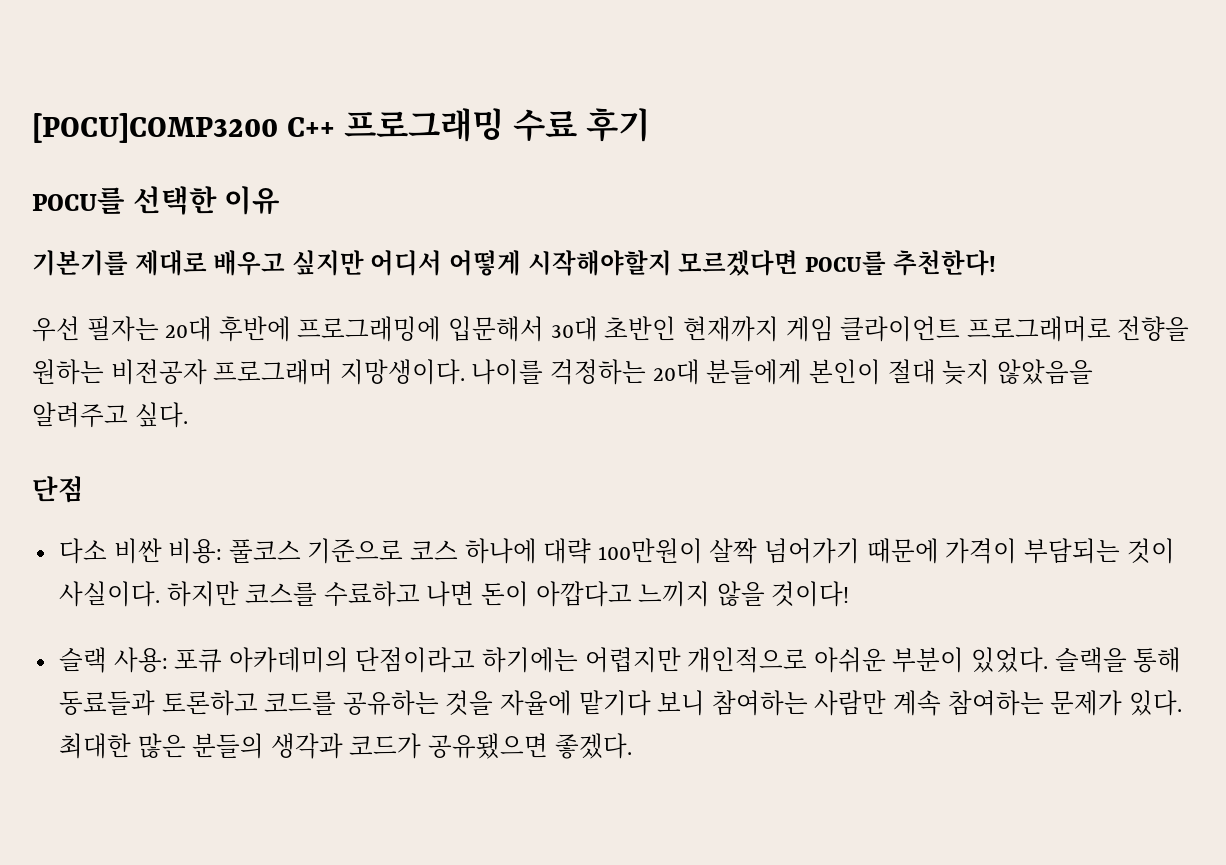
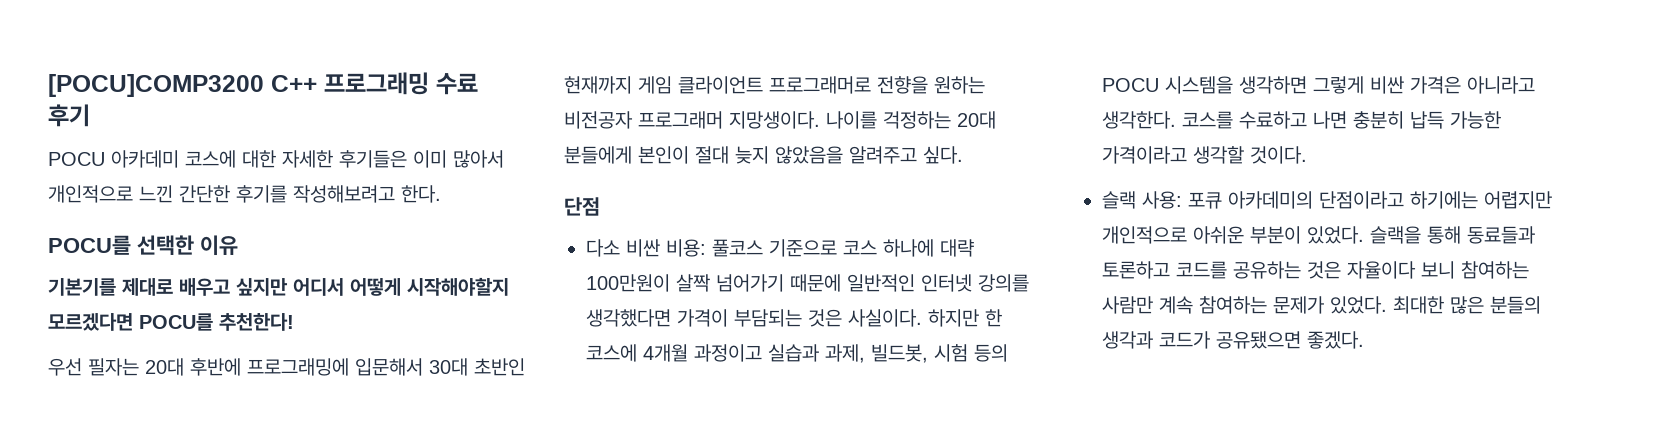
(651, 125) none -> [48,150,504,168] [48,185,441,203] // POCU 아카데미 코스에 대한 자세한 후기들은 이미 많아서 개인적으로 느낀 간단한 후기를 작성해보려고 한다.
(939, 551) none -> [847,274,1029,292] [586,309,671,327] 일반적인 인터넷 강의를 생각했다면
[1126,538,1175,564] 것이 -> [808,309,842,327] 것은
[245,581,850,607] 코스를 수료하고 나면 돈이 아깝다고 느끼지 않을 것이다! -> [985,309,1002,327] [586,344,1008,363] [1102,76,1535,94] [1102,111,1501,129] [1102,146,1307,164] 한 코스에 4개월 과정이고 실습과 과제, 빌드봇, 시험 등의 POCU 시스템을 생각하면 그렇게 비싼 가격은 아니라고 생각한다. 코스를 수료하고 나면 충분히 납득 가능한 가격이라고 생각할 것이다.
[445,690,651,716] 것을 자율에 맡기다 -> [1307,261,1416,279] 것은 자율이다
[1128,690,1182,716] 있다. -> [1330,296,1387,314] 있었다.

